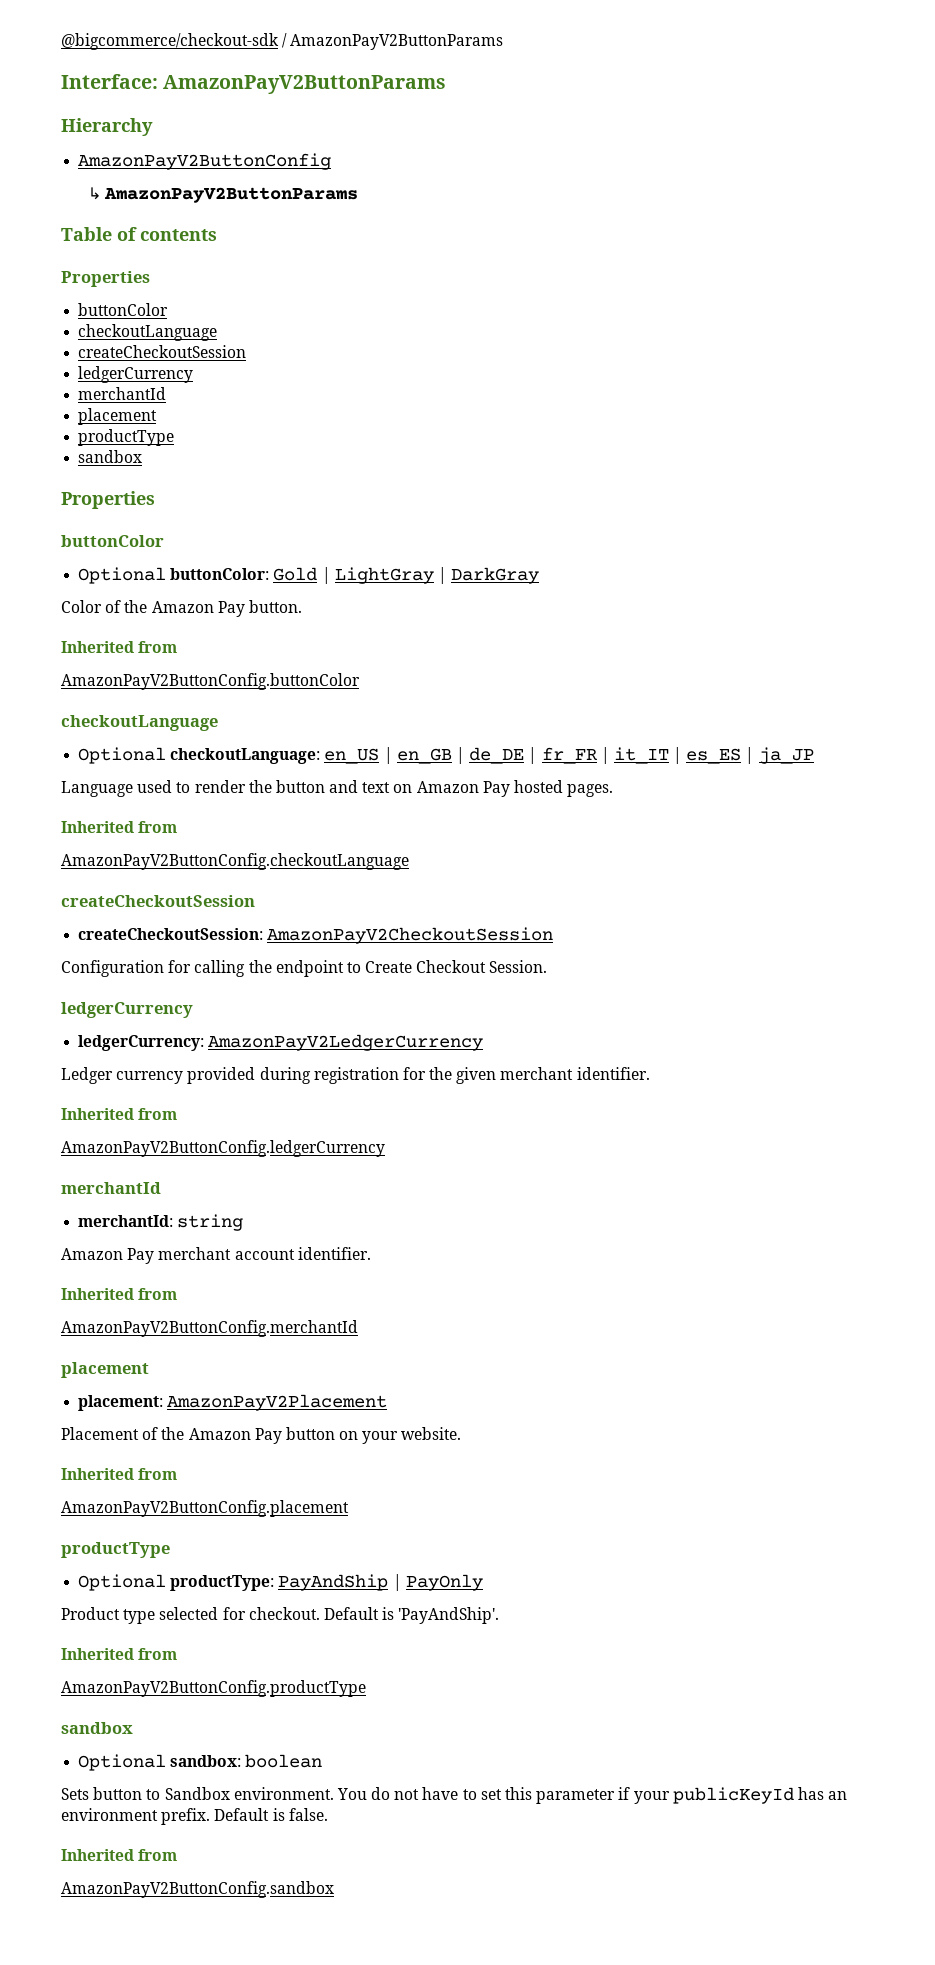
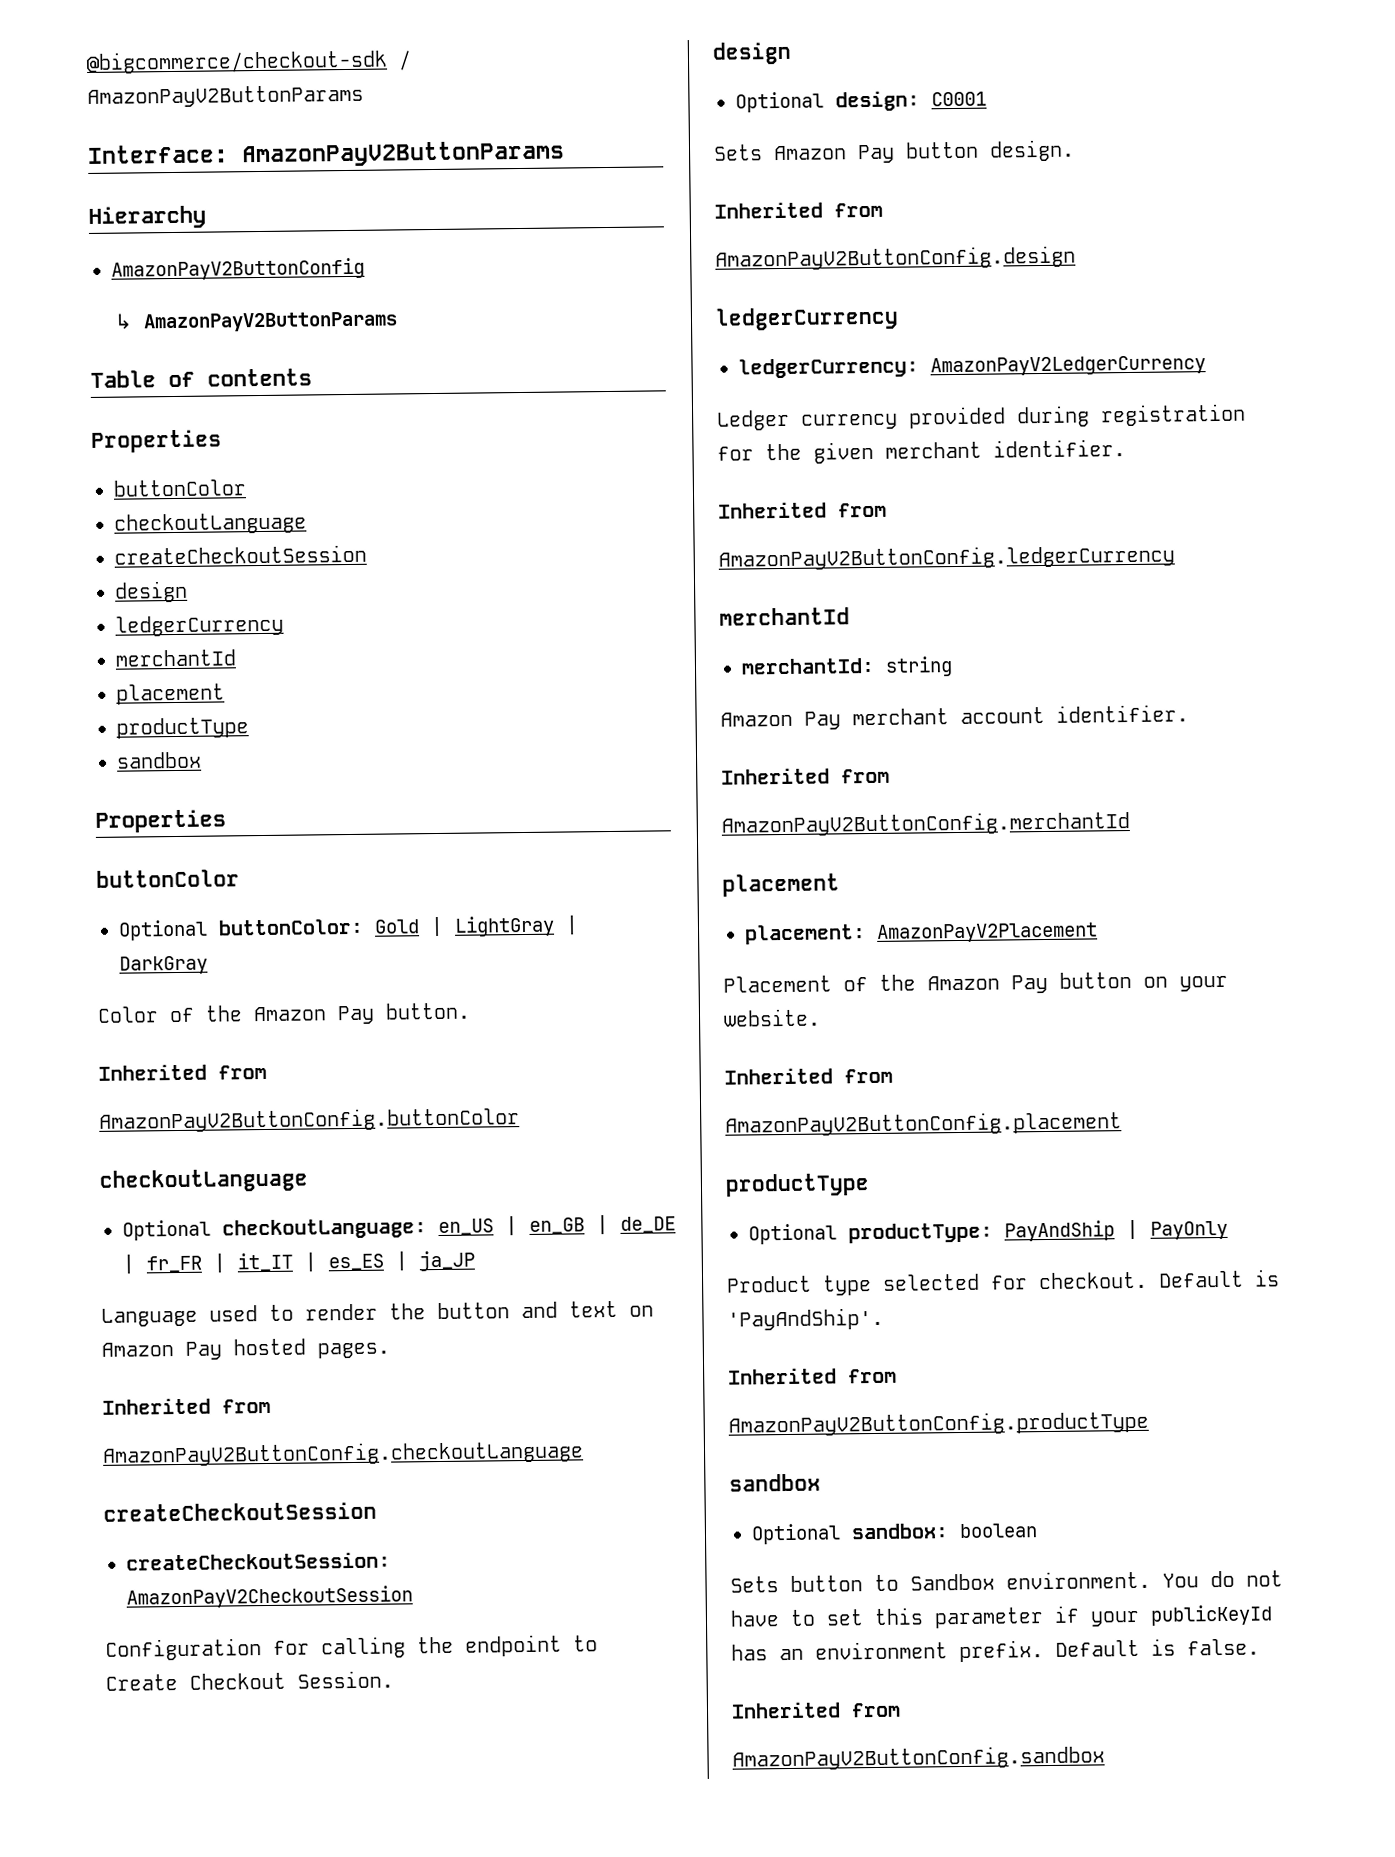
(247, 351) none -> [114,580,188,603] // design
(548, 966) none -> [712,41,792,65] [735,90,987,113] [713,139,1075,164] [714,201,883,219] [715,245,1076,271] // design // Optional design: C0001 // Sets Amazon Pay button design. // Inherited from // AmazonPayV2ButtonConfig.design

